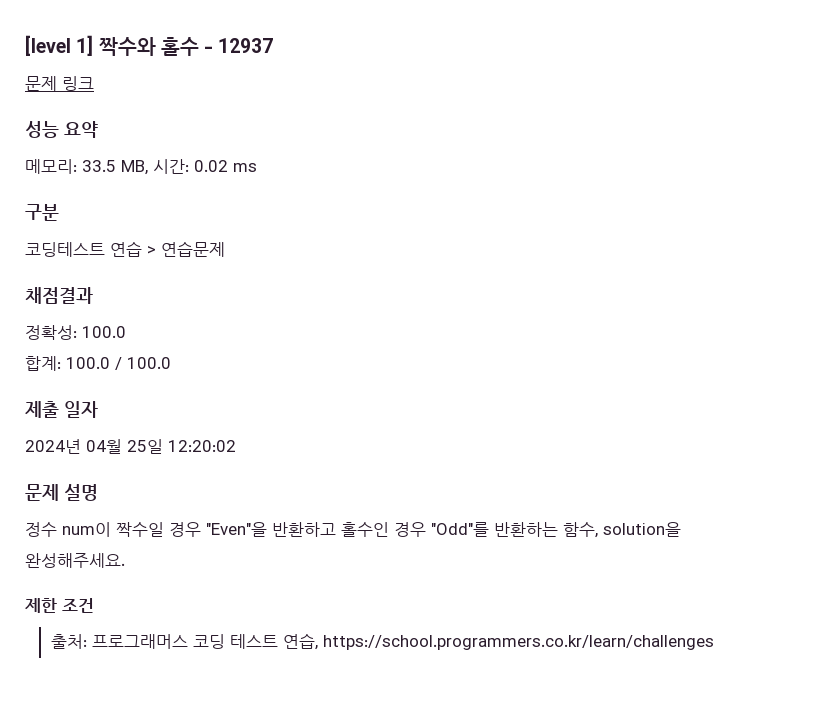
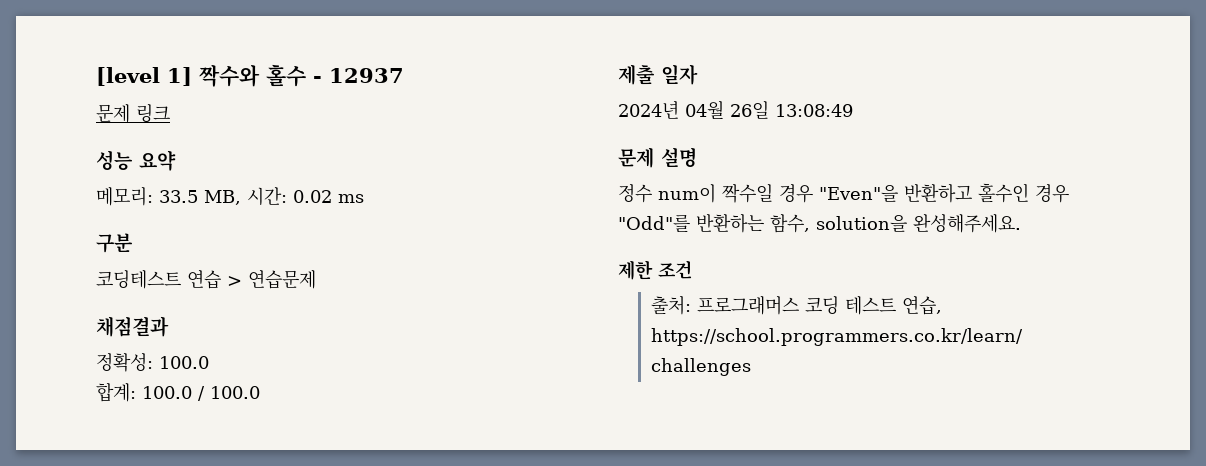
[127,439,236,454] 25일 12:20:02 -> [730,101,853,119] 26일 13:08:49

